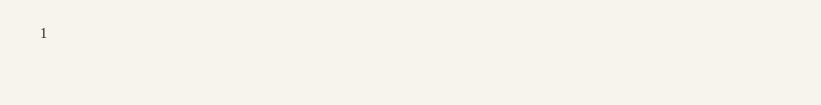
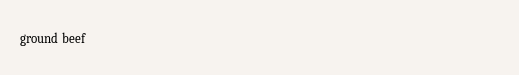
[40,28,47,38] 1 -> [20,32,86,46] ground beef

